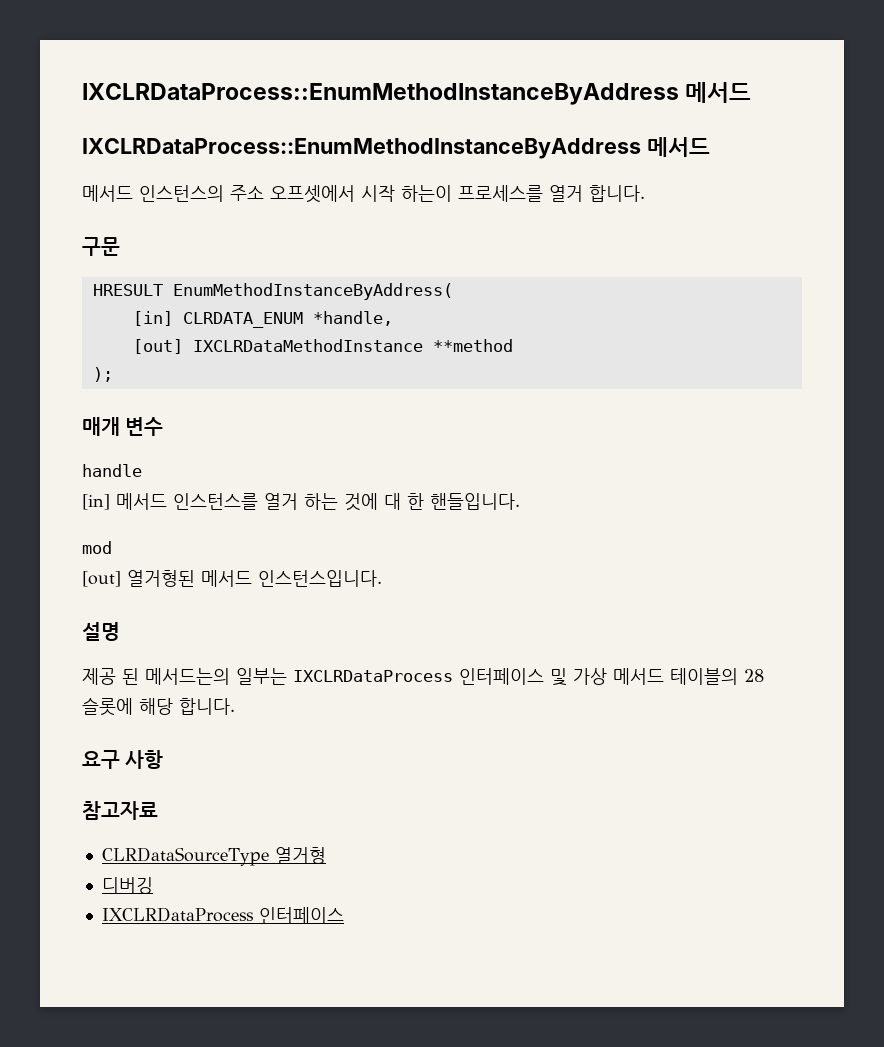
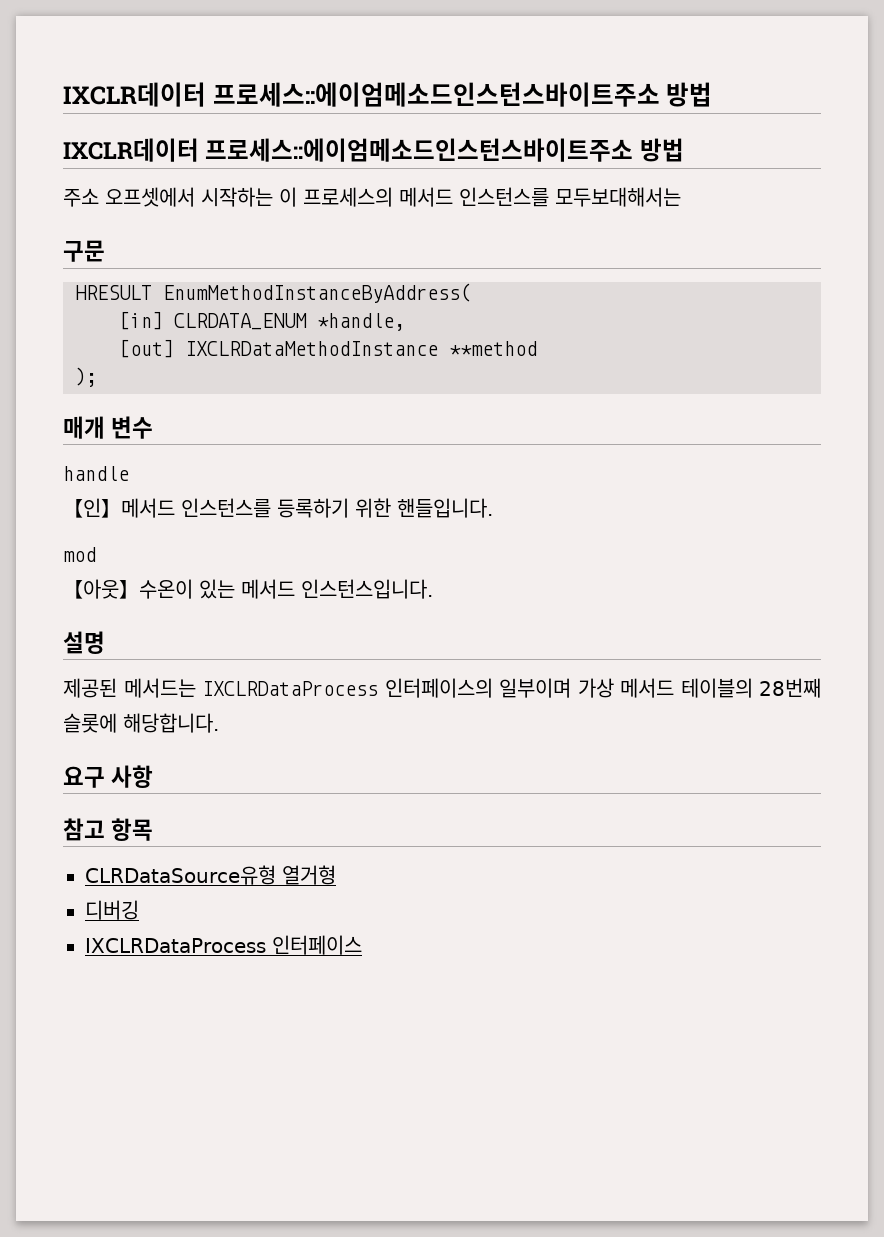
[82,82,752,105] [82,137,710,159] [82,185,645,203] IXCLRDataProcess::EnumMethodInstanceByAddress 메서드 // IXCLRDataProcess::EnumMethodInstanceByAddress 메서드 // 메서드 인스턴스의 주소 오프셋에서 시작 하는이 프로세스를 열거 합니다. -> [63,82,713,107] [63,138,684,162] [63,187,681,207] IXCLR데이터 프로세스::에이엄메소드인스턴스바이트주소 방법 // IXCLR데이터 프로세스::에이엄메소드인스턴스바이트주소 방법 // 주소 오프셋에서 시작하는 이 프로세스의 메서드 인스턴스를 모두보대해서는
[82,493,520,511] [82,541,112,554] [82,570,382,587] [82,622,120,641] [82,668,764,686] [82,697,235,716] [in] 메서드 인스턴스를 열거 하는 것에 대 한 핸들입니다. // mod // [out] 열거형된 메서드 인스턴스입니다. // 설명 // 제공 된 메서드는의 일부는 IXCLRDataProcess 인터페이스 및 가상 메서드 테이블의 28 슬롯에 해당 합니다. -> [63,498,493,518] [63,547,96,562] [63,579,433,599] [63,631,105,654] [63,678,821,698] [63,713,219,733] 【인】메서드 인스턴스를 등록하기 위한 핸들입니다. // mod // 【아웃】수온이 있는 메서드 인스턴스입니다. // 설명 // 제공된 메서드는 IXCLRDataProcess 인터페이스의 일부이며 가상 메서드 테이블의 28번째 슬롯에 해당합니다.
[82,801,158,820] [101,847,269,866] 참고자료 // CLRDataSourceType -> [63,818,154,841] [85,865,276,885] 참고 항목 // CLRDataSource유형

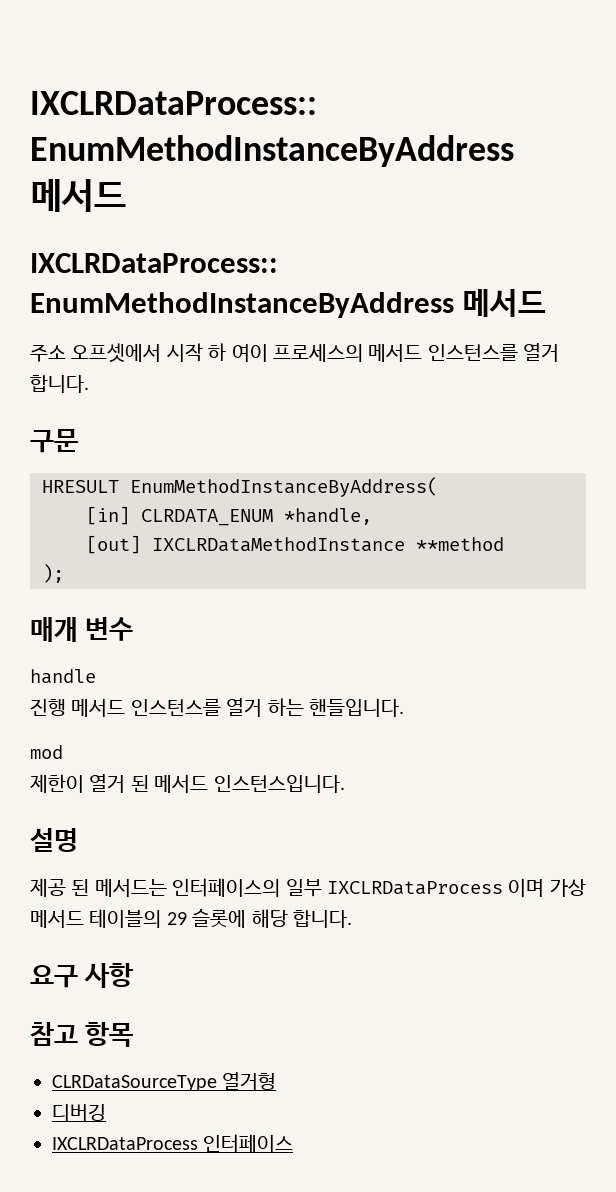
[63,82,713,107] [63,138,684,162] IXCLR데이터 프로세스::에이엄메소드인스턴스바이트주소 방법 // IXCLR데이터 프로세스::에이엄메소드인스턴스바이트주소 방법 -> [30,91,317,115] [30,135,514,167] [30,179,126,212] [30,253,278,273] [30,289,547,318] IXCLRDataProcess:: EnumMethodInstanceByAddress 메서드 // IXCLRDataProcess:: EnumMethodInstanceByAddress 메서드
[201,187,297,207] 시작하는 이 -> [166,343,268,362] 시작 하 여이
[555,187,681,207] 모두보대해서는 -> [523,343,560,362] [30,375,89,393] 열거 합니다.
[63,498,493,518] [63,547,96,562] [63,579,433,599] [63,631,105,654] [63,678,821,698] [63,713,219,733] 【인】메서드 인스턴스를 등록하기 위한 핸들입니다. // mod // 【아웃】수온이 있는 메서드 인스턴스입니다. // 설명 // 제공된 메서드는 IXCLRDataProcess 인터페이스의 일부이며 가상 메서드 테이블의 28번째 슬롯에 해당합니다. -> [30,698,404,717] [30,745,63,759] [30,774,345,793] [30,828,78,852] [30,878,586,897] [30,909,352,928] 진행 메서드 인스턴스를 열거 하는 핸들입니다. // mod // 제한이 열거 된 메서드 인스턴스입니다. // 설명 // 제공 된 메서드는 인터페이스의 일부 IXCLRDataProcess 이며 가상 메서드 테이블의 29 슬롯에 해당 합니다.
[85,865,276,885] CLRDataSource유형 -> [52,1075,217,1091] CLRDataSourceType

